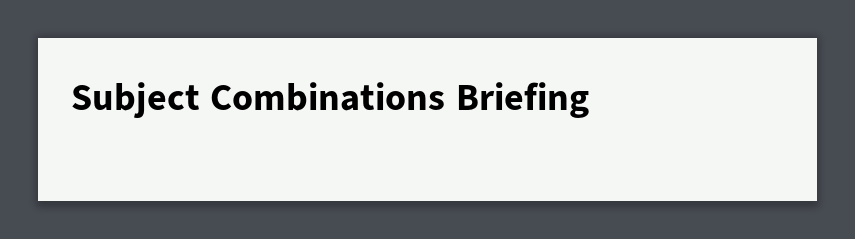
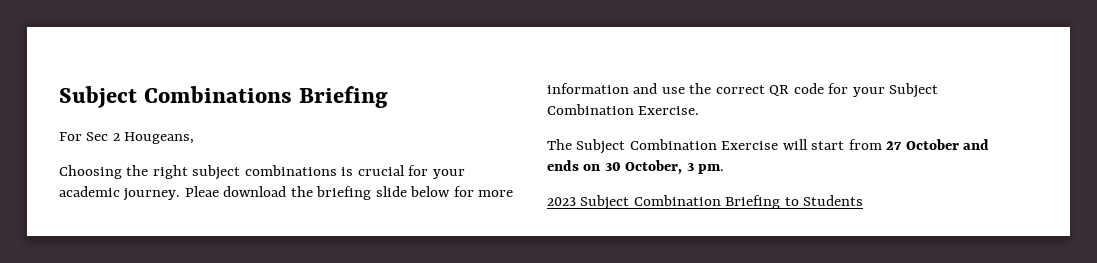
(589, 100) none -> [59,132,195,144] [59,165,465,180] [59,186,514,201] [547,83,939,98] [547,104,700,115] [547,139,990,154] [547,160,725,174] [547,195,864,210] // For Sec 2 Hougeans, // Choosing the right subject combinations is crucial for your academic journey. Pleae download the briefing slide below for more information and use the correct QR code for your Subject Combination Exercise. // The Subject Combination Exercise will start from 27 October and ends on 30 October, 3 pm. // 2023 Subject Combination Briefing to Students

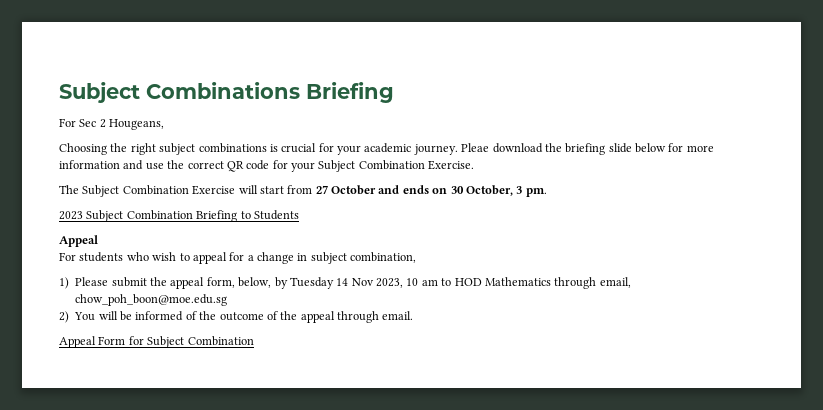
(864, 200) none -> [59,235,98,247] [59,252,417,264] [59,277,631,289] [75,294,228,306] [59,311,414,323] [59,336,254,348] // Appeal // For students who wish to appeal for a change in subject combination, // 1) Please submit the appeal form, below, by Tuesday 14 Nov 2023, 10 am to HOD Mathematics through email, chow_poh_boon@moe.edu.sg // 2) You will be informed of the outcome of the appeal through email. // Appeal Form for Subject Combination

